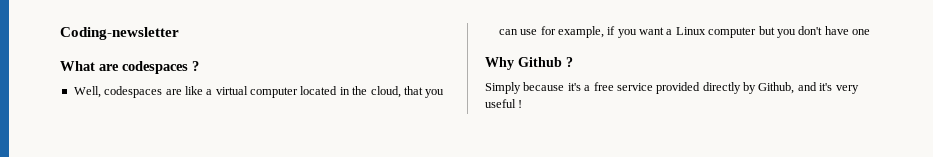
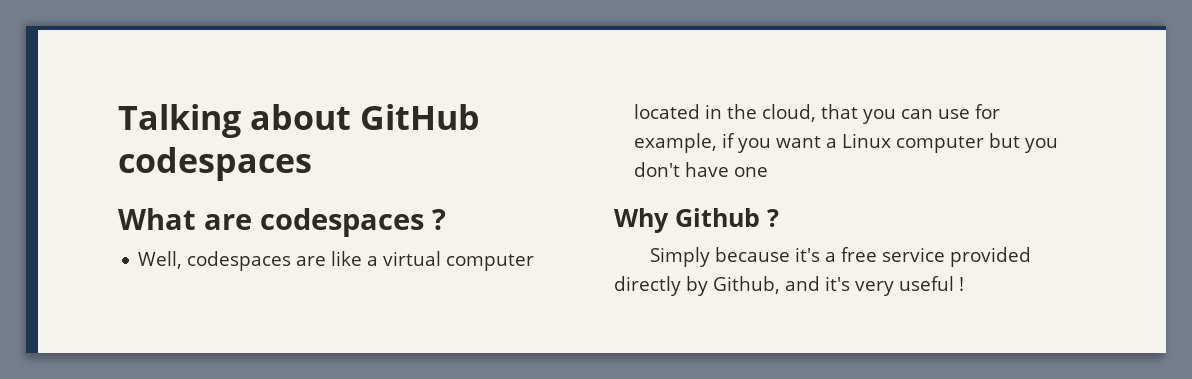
[60,27,179,40] Coding-newsletter -> [118,104,481,138] [118,147,312,181] Talking about GitHub codespaces

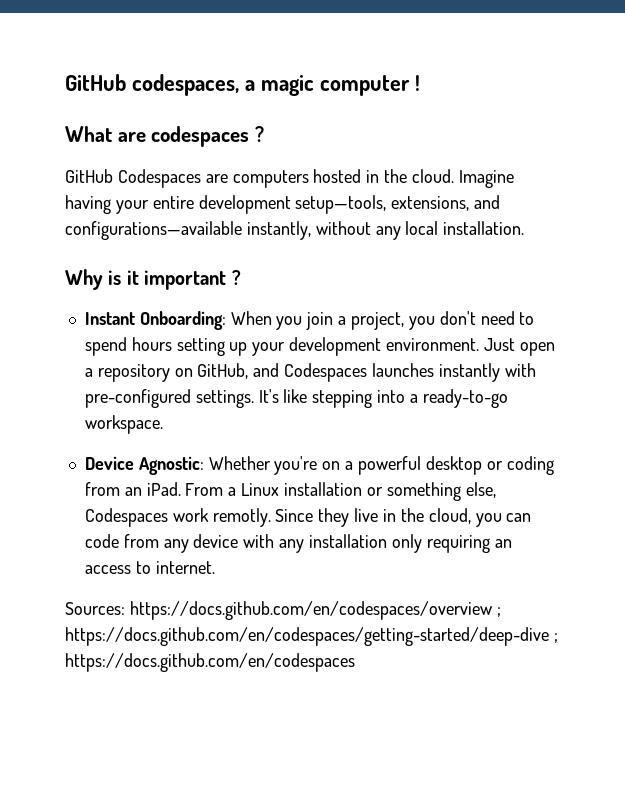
[118,104,481,138] [118,147,312,181] [118,208,446,237] [138,251,535,271] [634,104,701,119] Talking about GitHub codespaces // What are codespaces ? // Well, codespaces are like a virtual computer located -> [65,74,420,96] [65,126,265,147] [65,169,514,188] [65,195,501,214] [65,221,525,240] [65,269,241,290] [84,311,535,330] [84,337,555,356] [84,363,536,382] [84,389,508,408] [84,415,163,434] [84,456,554,475] [84,482,496,501] [84,508,379,527] GitHub codespaces, a magic computer ! // What are codespaces ? // GitHub Codespaces are computers hosted in the cloud. Imagine having your entire development setup—tools, extensions, and configurations—available instantly, without any local installation. // Why is it important ? // Instant Onboarding: When you join a project, you don't need to spend hours setting up your development environment. Just open a repository on GitHub, and Codespaces launches instantly with pre-configured settings. It's like stepping into a ready-to-go workspace. // Device Agnostic: Whether you're on a powerful desktop or coding from an iPad. From a Linux installation or something else, Codespaces work remotly. Since they live
[821,104,859,119] that -> (471, 516) none
[938,104,1001,119] [634,133,1059,153] [634,162,769,177] [614,208,779,233] [649,247,1031,267] [614,276,964,296] use for example, if you want a Linux computer but you don't have one // Why Github ? // Simply because it's a free service provided directly by Github, and it's very useful ! -> [84,534,512,553] [84,561,215,574] [65,601,501,620] [65,627,558,646] [65,653,355,672] code from any device with any installation only requiring an access to internet. // Sources: https://docs.github.com/en/codespaces/overview ; https://docs.github.com/en/codespaces/getting-started/deep-dive ; https://docs.github.com/en/codespaces

